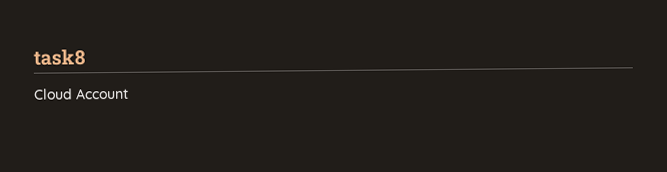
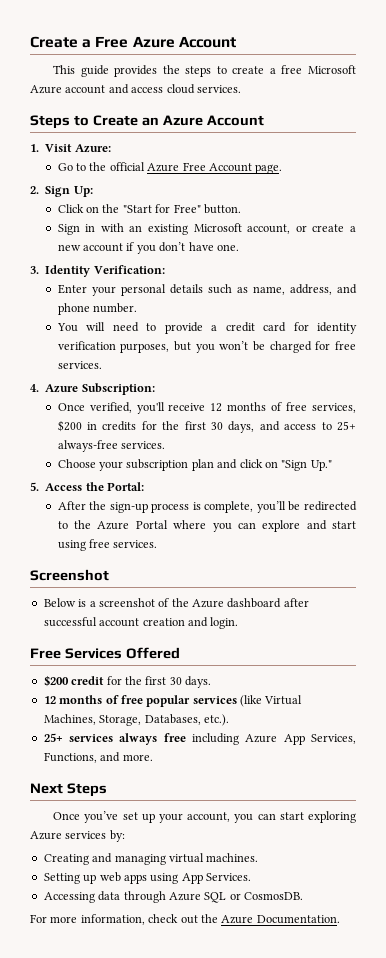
[33,49,86,66] [34,87,129,100] task8 // Cloud Account -> [30,36,236,48] [53,65,356,77] [30,84,241,94] [30,115,264,129] [30,144,111,153] [57,162,283,174] [30,186,93,197] [57,204,241,214] [57,223,357,235] [57,242,239,254] [30,265,165,277] [57,284,357,296] [57,303,138,315] [56,322,357,334] [57,341,356,353] [57,361,102,369] [30,383,155,395] [57,402,356,414] [57,420,357,433] [57,440,166,452] [57,459,332,471] [30,482,144,491] [57,501,357,513] [57,520,356,532] [57,539,158,551] [30,569,109,581] [43,598,309,608] [43,617,239,629] [30,647,180,659] [43,675,211,688] [43,695,303,707] [43,714,229,726] [43,733,356,745] [43,752,153,763] [30,783,107,797] [53,811,356,823] [30,830,125,842] [43,853,259,865] [43,872,251,884] [43,891,303,903] [30,914,340,925] Create a Free Azure Account // This guide provides the steps to create a free Microsoft Azure account and access cloud services. // Steps to Create an Azure Account // 1. Visit Azure: // Go to the official Azure Free Account page. // 2. Sign Up: // Click on the "Start for Free" button. // Sign in with an existing Microsoft account, or create a new account if you don’t have one. // 3. Identity Verification: // Enter your personal details such as name, address, and phone number. // You will need to provide a credit card for identity verification purposes, but you won’t be charged for free services. // 4. Azure Subscription: // Once verified, you'll receive 12 months of free services, $200 in credits for the first 30 days, and access to 25+ always-free services. // Choose your subscription plan and click on "Sign Up." // 5. Access the Portal: // After the sign-up process is complete, you’ll be redirected to the Azure Portal where you can explore and start using free services. // Screenshot // Below is a screenshot of the Azure dashboard after successful account creation and login. // Free Services Offered // $200 credit for the first 30 days. // 12 months of free popular services (like Virtual Machines, Storage, Databases, etc.). // 25+ services always free including Azure App Services, Functions, and more. // Next Steps // Once you’ve set up your account, you can start exploring Azure services by: // Creating and managing virtual machines. // Setting up web apps using App Services. // Accessing data through Azure SQL or CosmosDB. // For more information, check out the Azure Documentation.

